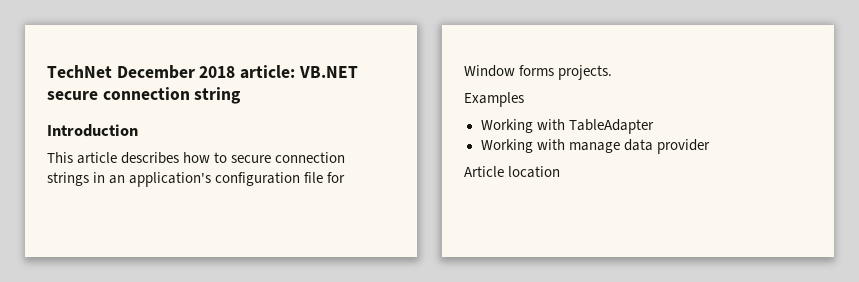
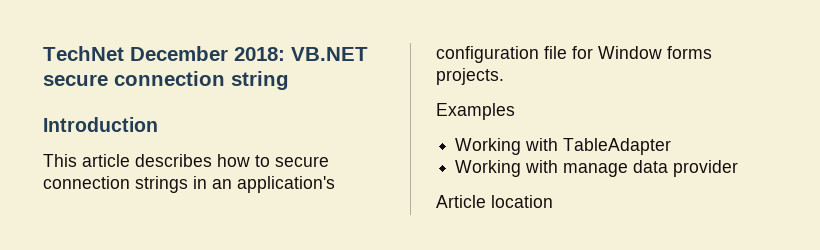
[199,65,296,79] 2018 article: -> [234,47,285,61] 2018:

